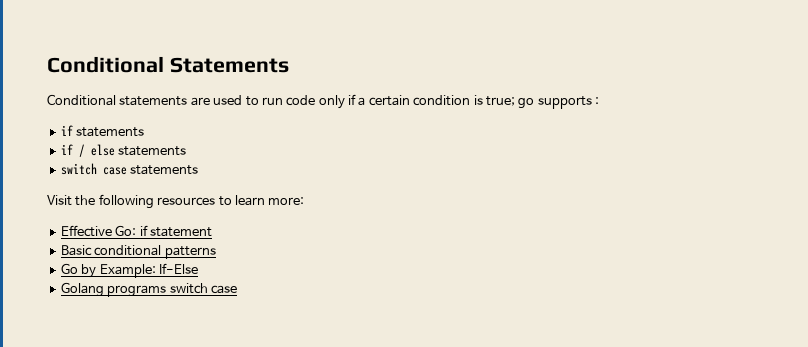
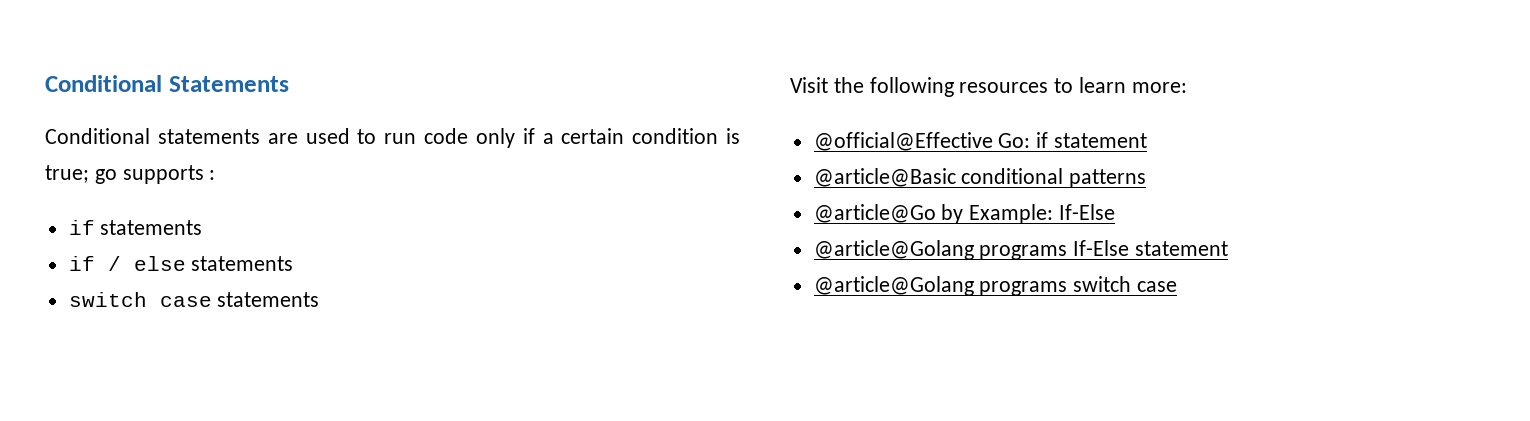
[60,225,112,237] Effective -> [813,132,993,151] @official@Effective
[60,245,92,256] Basic -> [813,168,956,187] @article@Basic
[60,263,78,274] Go -> [813,204,936,223] @article@Go
[60,282,104,297] Golang -> [813,240,1229,260] [813,276,974,296] @article@Golang programs If-Else statement // @article@Golang

